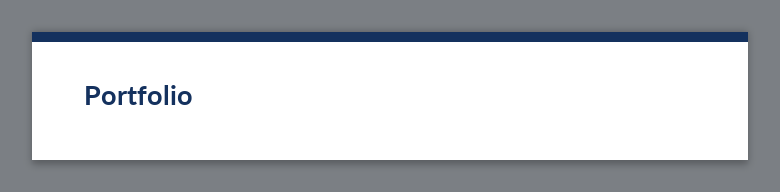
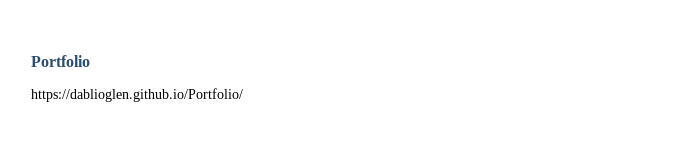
(193, 95) none -> [31,88,243,102] // https://dablioglen.github.io/Portfolio/

